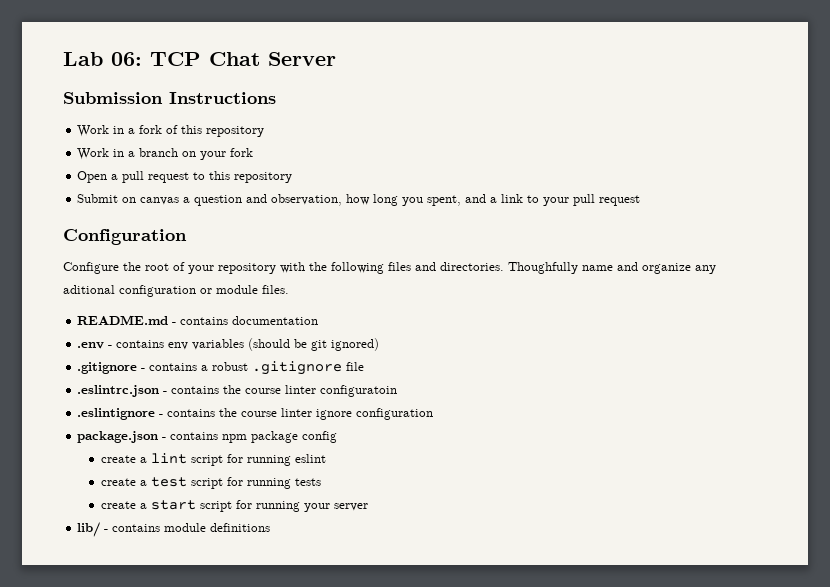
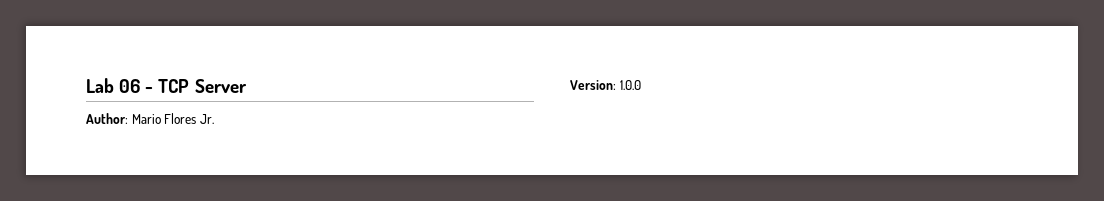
[111,52,336,66] [63,92,276,104] [77,125,265,137] [77,148,254,160] [77,171,293,183] [77,194,641,206] [63,229,187,245] [63,262,716,274] [63,285,289,297] [77,315,319,325] [77,338,380,351] [77,361,365,375] [77,385,398,397] [77,408,434,420] [77,431,338,443] [101,453,327,466] [101,477,322,489] [101,500,369,512] [77,522,271,537] 06: TCP Chat Server // Submission Instructions // Work in a fork of this repository // Work in a branch on your fork // Open a pull request to this repository // Submit on canvas a question and observation, how long you spent, and a link to your pull request // Configuration // Configure the root of your repository with the following files and directories. Thoughfully name and organize any aditional configuration or module files. // README.md - contains documentation // .env - contains env variables (should be git ignored) // .gitignore - contains a robust .gitignore file // .eslintrc.json - contains the course linter configuratoin // .eslintignore - contains the course linter ignore configuration // package.json - contains npm package config // create a lint script for running eslint // create a test script for running tests // create a start script for running your server // lib/ - contains module definitions -> [119,79,247,93] [86,113,214,124] [570,80,641,90] 06 - TCP Server // Author: Mario Flores Jr. // Version: 1.0.0

